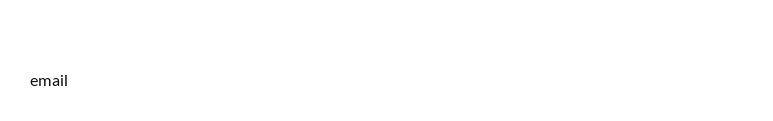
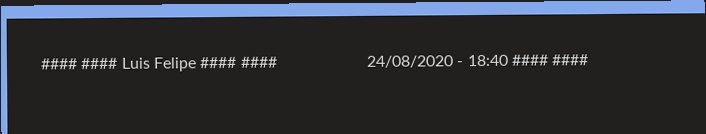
[30,75,68,86] email -> [40,54,589,72] #### #### Luis Felipe #### #### 24/08/2020 - 18:40 #### ####

